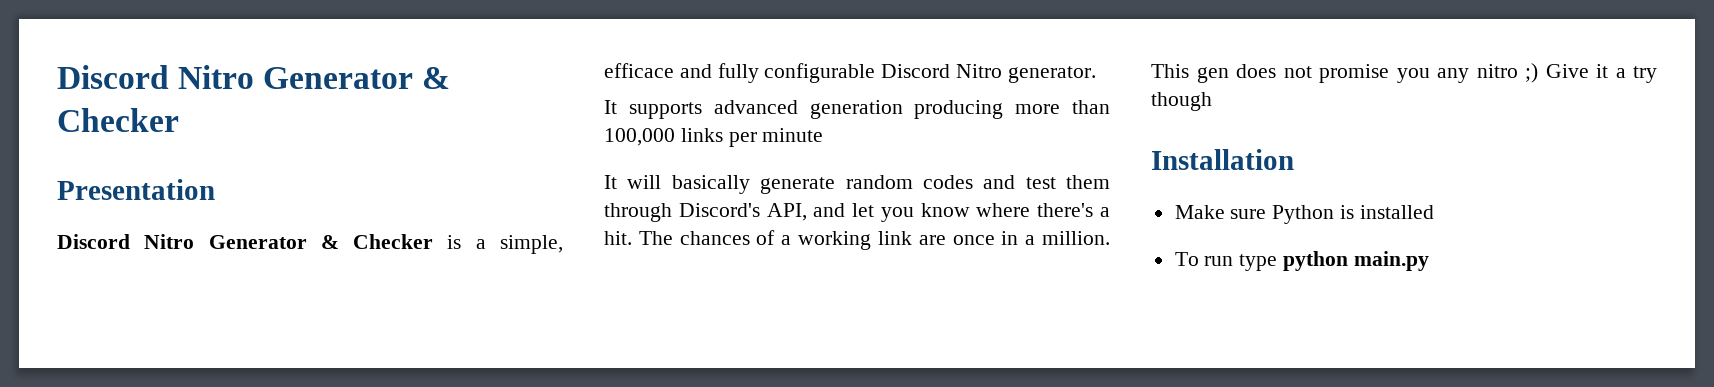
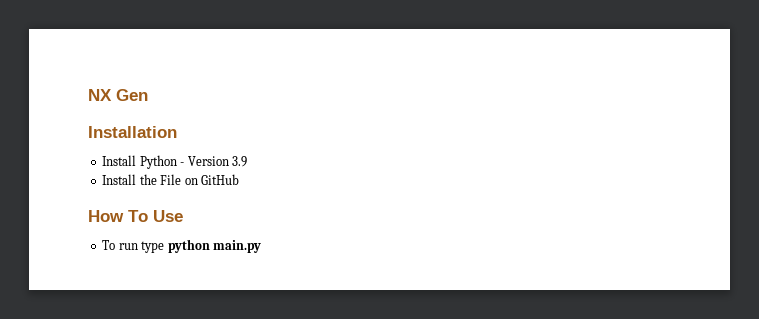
[57,65,451,89] [57,108,179,132] [57,179,215,200] [57,234,563,254] [604,63,1096,83] [604,100,1110,119] [604,128,824,147] [604,175,1110,194] [604,203,1110,222] [604,230,1110,250] [1151,63,1657,83] [1151,92,1212,111] [1151,149,1294,170] [1174,205,1434,224] Discord Nitro Generator & Checker // Presentation // Discord Nitro Generator & Checker is a simple, efficace and fully configurable Discord Nitro generator. // It supports advanced generation producing more than 100,000 links per minute // It will basically generate random codes and test them through Discord's API, and let you know where there's a hit. The chances of a working link are once in a million. This gen does not promise you any nitro ;) Give it a try though // Installation // Make sure Python is installed -> [88,89,148,101] [88,126,177,138] [102,155,248,169] [102,174,240,185] [88,210,183,222] NX Gen // Installation // Install Python - Version 3.9 // Install the File on GitHub // How To Use

